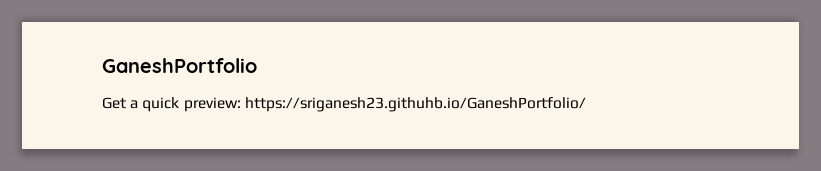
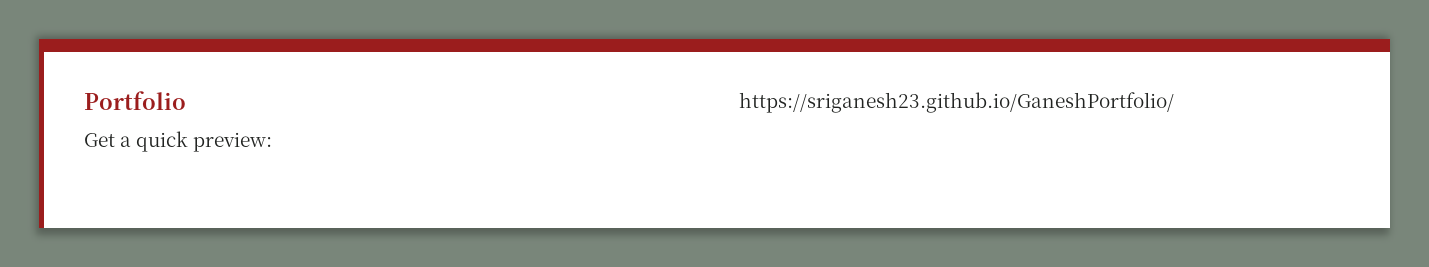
[102,58,257,73] GaneshPortfolio -> [84,91,186,110] Portfolio
[244,97,586,112] https://sriganesh23.githuhb.io/GaneshPortfolio/ -> [739,92,1174,113] https://sriganesh23.github.io/GaneshPortfolio/

